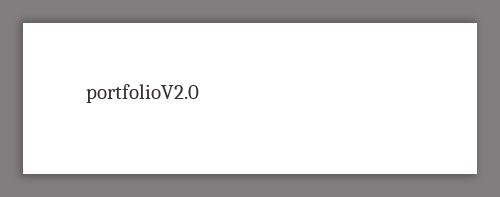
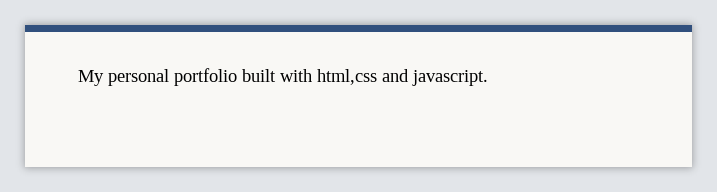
[86,84,199,103] portfolioV2.0 -> [78,68,488,86] My personal portfolio built with html,css and javascript.

